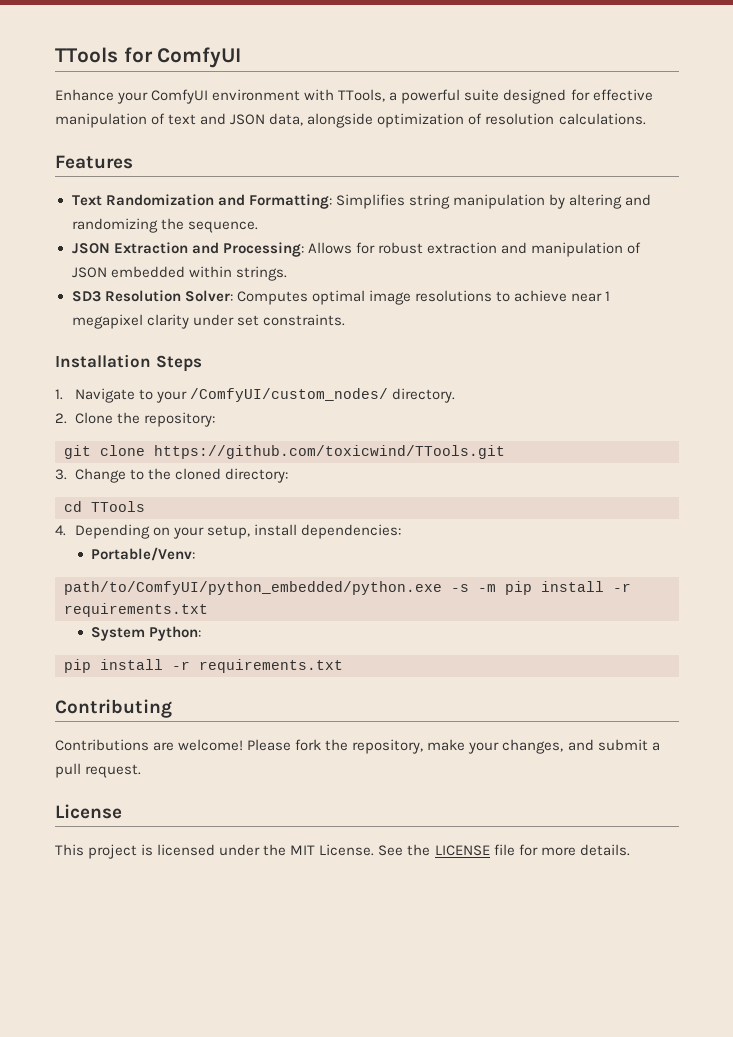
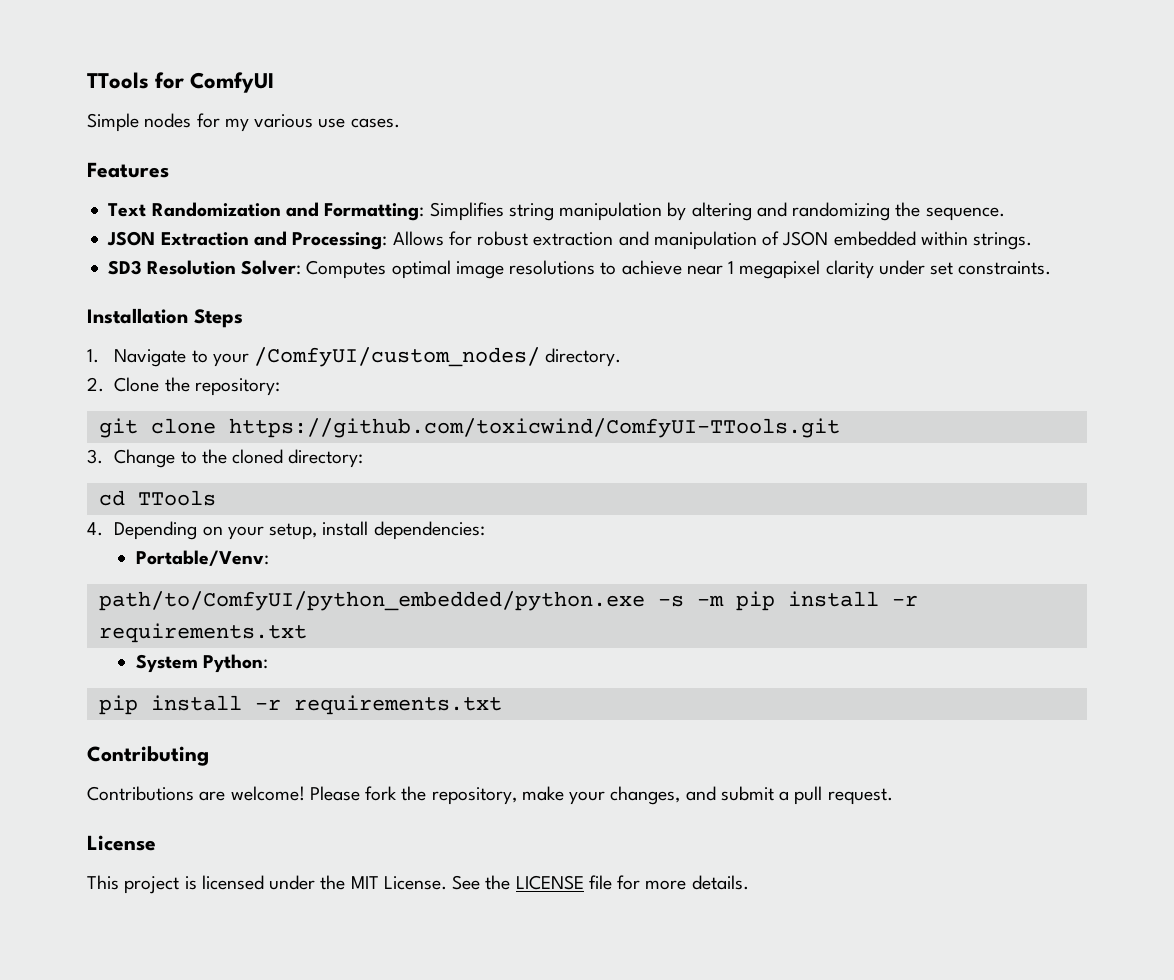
[55,89,653,104] [55,113,646,128] Enhance your ComfyUI environment with TTools, a powerful suite designed for effective manipulation of text and JSON data, alongside optimization of resolution calculations. -> [87,113,400,132] Simple nodes for my various use cases.
[154,445,505,459] https://github.com/toxicwind/TTools.git -> [228,418,840,438] https://github.com/toxicwind/ComfyUI-TTools.git

